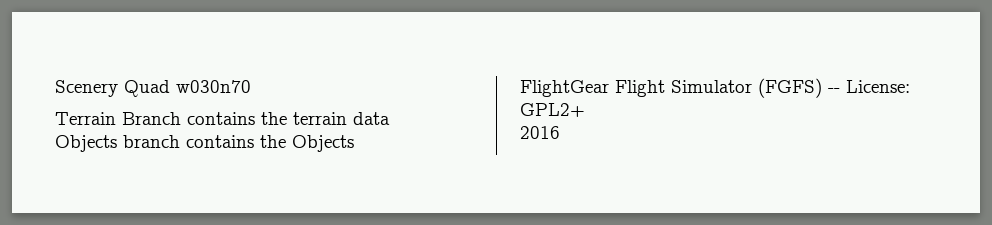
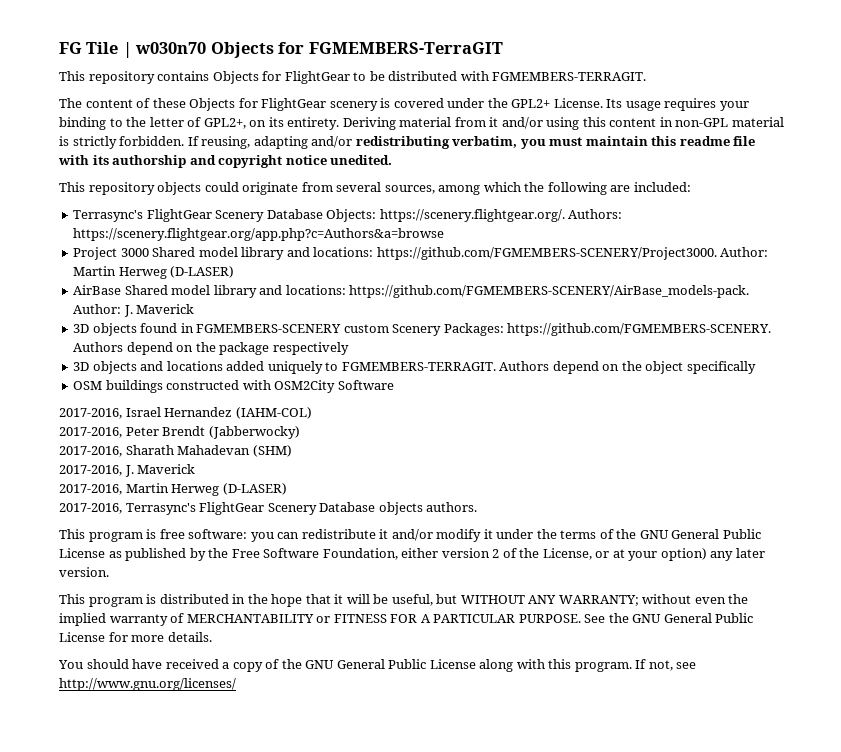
[55,80,251,97] [55,112,390,125] [55,135,354,152] [520,78,910,98] [520,103,585,117] [520,126,560,139] Scenery Quad w030n70 // Terrain Branch contains the terrain data // Objects branch contains the Objects // FlightGear Flight Simulator (FGFS) -- License: GPL2+ // 2016 -> [59,42,503,58] [59,71,647,84] [59,98,749,111] [59,117,784,130] [59,136,756,149] [58,155,393,168] [59,182,691,195] [73,209,623,222] [73,228,445,241] [73,247,769,260] [73,266,235,279] [73,285,750,298] [73,304,195,317] [73,323,772,336] [73,342,349,355] [73,361,756,374] [73,380,394,393] [59,407,312,419] [59,426,300,439] [59,445,292,457] [59,464,196,477] [59,483,287,496] [59,502,478,515] [59,529,761,542] [59,548,765,561] [59,567,109,577] [59,594,749,607] [59,613,754,626] [59,632,212,642] [58,659,697,672] [59,678,236,691] FG Tile | w030n70 Objects for FGMEMBERS-TerraGIT // This repository contains Objects for FlightGear to be distributed with FGMEMBERS-TERRAGIT. // The content of these Objects for FlightGear scenery is covered under the GPL2+ License. Its usage requires your binding to the letter of GPL2+, on its entirety. Deriving material from it and/or using this content in non-GPL material is strictly forbidden. If reusing, adapting and/or redistributing verbatim, you must maintain this readme file with its authorship and copyright notice unedited. // This repository objects could originate from several sources, among which the following are included: // Terrasync's FlightGear Scenery Database Objects: https://scenery.flightgear.org/. Authors: https://scenery.flightgear.org/app.php?c=Authors&a=browse // Project 3000 Shared model library and locations: https://github.com/FGMEMBERS-SCENERY/Project3000. Author: Martin Herweg (D-LASER) // AirBase Shared model library and locations: https://github.com/FGMEMBERS-SCENERY/AirBase_models-pack. Author: J. Maverick // 3D objects found in FGMEMBERS-SCENERY custom Scenery Packages: https://github.com/FGMEMBERS-SCENERY. Authors depend on the package respectively // 3D objects and locations added uniquely to FGMEMBERS-TERRAGIT. Authors depend on the object specifically // OSM buildings constructed with OSM2City Software // 2017-2016, Israel Hernandez (IAHM-COL) // 2017-2016, Peter Brendt (Jabberwocky) // 2017-2016, Sharath Mahadevan (SHM) // 2017-2016, J. Maverick // 2017-2016, Martin Herweg (D-LASER) // 2017-2016, Terrasync's FlightGear Scenery Database objects authors. // This program is free software: you can redistribute it and/or modify it under the terms of the GNU General Public License as published by the Free Software Foundation, either version 2 of the License, or at your option) any later version. // This program is distributed in the hope that it will be useful, but WITHOUT ANY WARRANTY; without even the implied warranty of MERCHANTABILITY or FITNESS FOR A PARTICULAR PURPOSE. See the GNU General Public License for more details. // You should have received a copy of the GNU General Public License along with this program. If not, see http://www.gnu.org/licenses/

